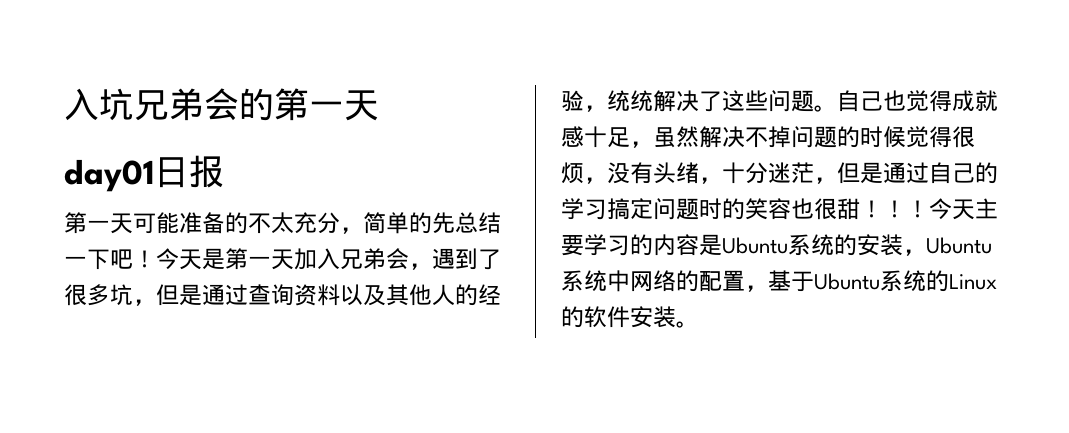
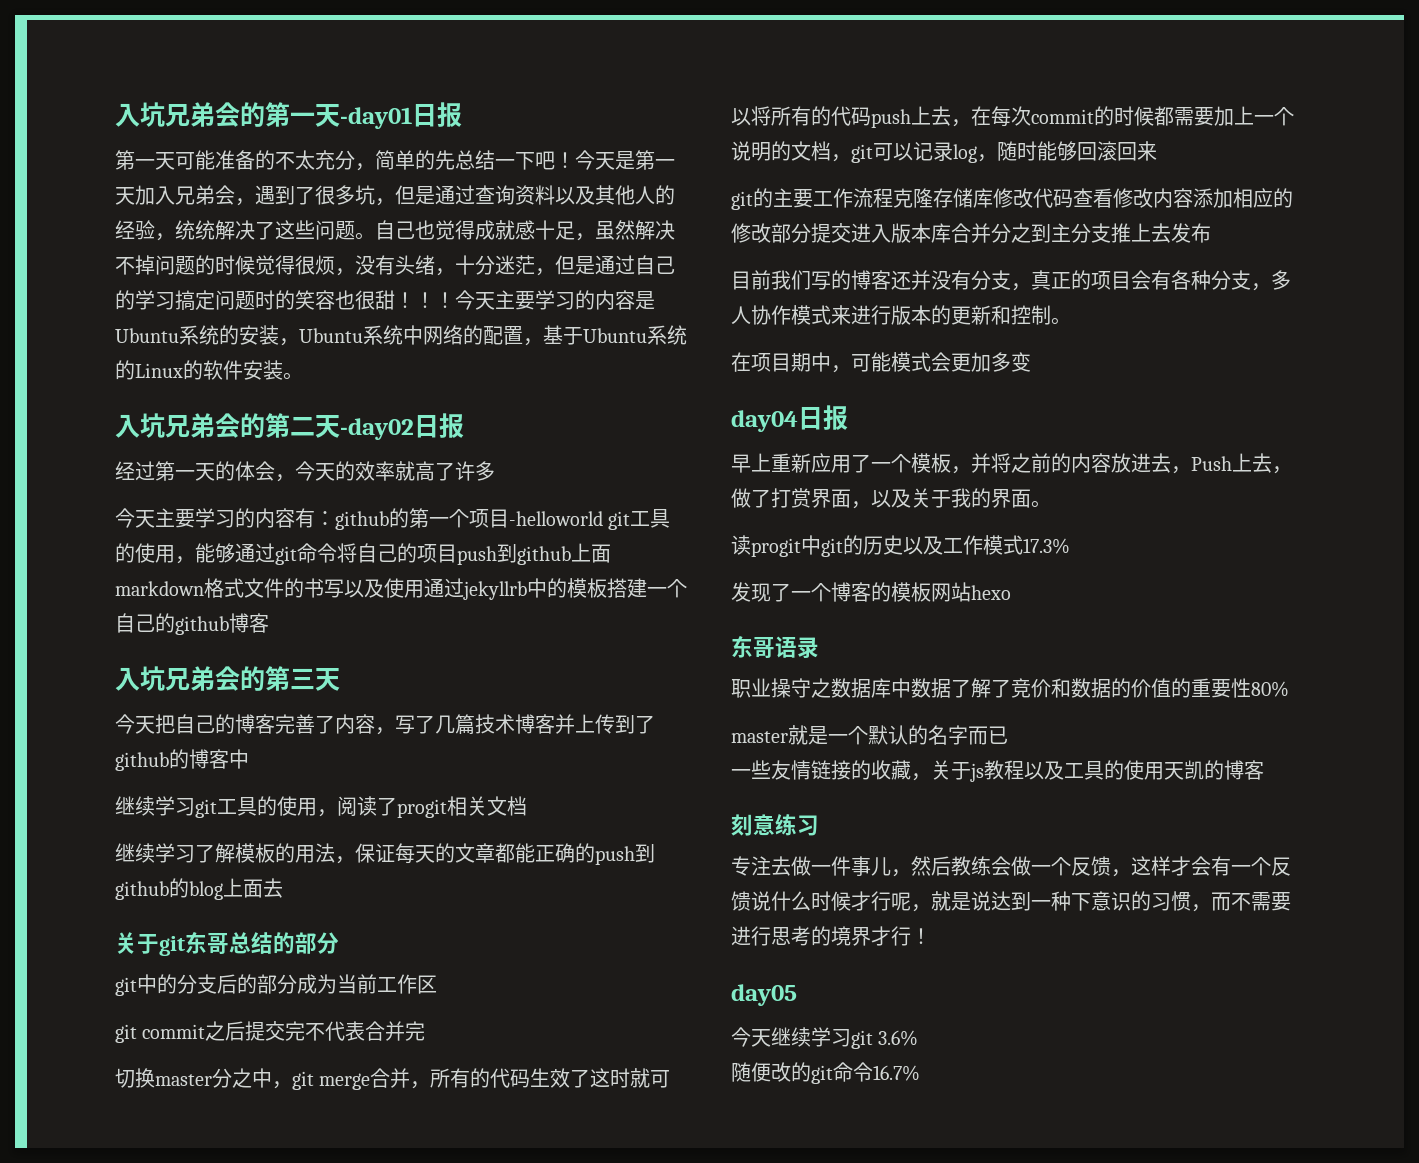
[64,159,154,192] // day01 -> [340,107,412,129] -day01
(699, 324) none -> [115,413,464,440] [115,461,495,482] [115,508,671,530] [115,543,611,565] [115,578,687,600] [115,613,269,635] [115,666,340,691] [115,714,655,735] [115,749,249,771] [115,796,527,818] [115,843,655,865] [115,878,283,900] [115,931,339,956] [115,974,437,996] [115,1021,426,1043] [115,1068,671,1090] [731,106,1294,128] [731,141,1157,163] [731,188,1293,210] [731,223,1211,243] [731,270,1291,291] [731,305,1071,325] [731,352,1031,373] [731,405,848,432] [731,453,1292,474] [731,488,1051,509] [731,535,1070,557] [731,582,1011,602] [731,635,819,659] [731,678,1289,698] [731,725,1008,745] [731,760,1264,782] [731,813,819,836] [731,856,1291,877] [731,891,1291,912] [731,926,931,946] [731,984,797,1006] [731,1027,919,1049] [731,1062,920,1084] // 入坑兄弟会的第二天-day02日报 // 经过第一天的体会，今天的效率就高了许多 // 今天主要学习的内容有：github的第一个项目-helloworld git工具的使用，能够通过git命令将自己的项目push到github上面markdown格式文件的书写以及使用通过jekyllrb中的模板搭建一个自己的github博客 // 入坑兄弟会的第三天 // 今天把自己的博客完善了内容，写了几篇技术博客并上传到了github的博客中 // 继续学习git工具的使用，阅读了progit相关文档 // 继续学习了解模板的用法，保证每天的文章都能正确的push到github的blog上面去 // 关于git东哥总结的部分 // git中的分支后的部分成为当前工作区 // git commit之后提交完不代表合并完 // 切换master分之中，git merge合并，所有的代码生效了这时就可以将所有的代码push上去，在每次commit的时候都需要加上一个说明的文档，git可以记录log，随时能够回滚回来 // git的主要工作流程克隆存储库修改代码查看修改内容添加相应的修改部分提交进入版本库合并分之到主分支推上去发布 // 目前我们写的博客还并没有分支，真正的项目会有各种分支，多人协作模式来进行版本的更新和控制。 // 在项目期中，可能模式会更加多变 // day04日报 // 早上重新应用了一个模板，并将之前的内容放进去，Push上去，做了打赏界面，以及关于我的界面。 // 读progit中git的历史以及工作模式17.3% // 发现了一个博客的模板网站hexo // 东哥语录 // 职业操守之数据库中数据了解了竞价和数据的价值的重要性80% // master就是一个默认的名字而已 // 一些友情链接的收藏，关于js教程以及工具的使用天凯的博客 // 刻意练习 // 专注去做一件事儿，然后教练会做一个反馈，这样才会有一个反馈说什么时候才行呢，就是说达到一种下意识的习惯，而不需要进行思考的境界才行！ // day05 // 今天继续学习git 3.6% // 随便改的git命令16.7%

